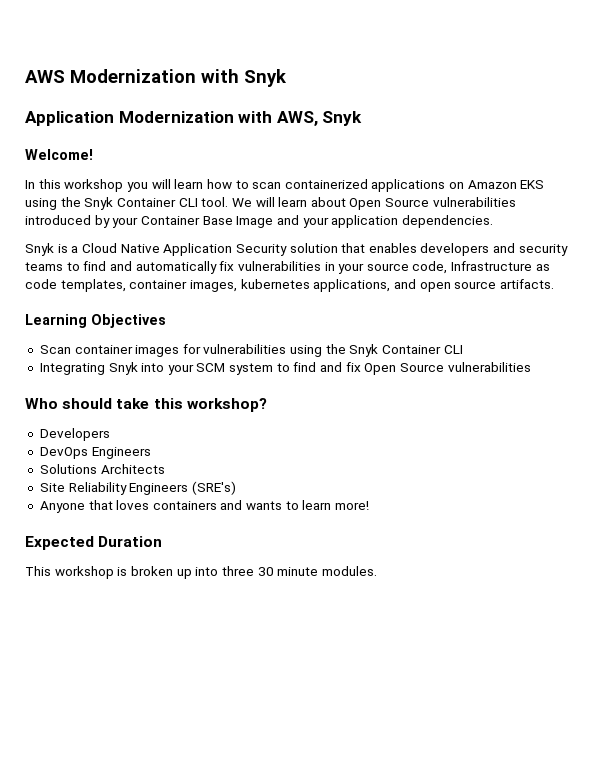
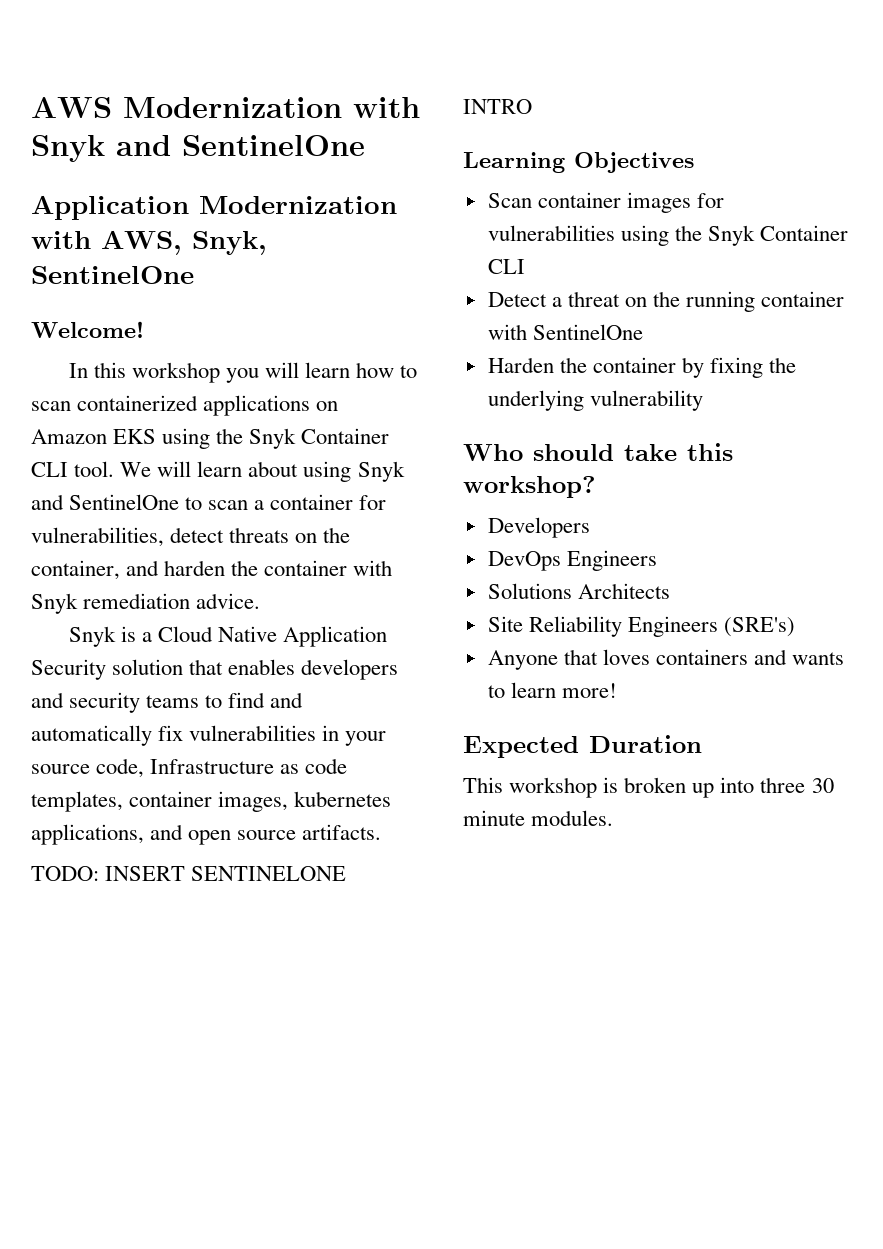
(287, 78) none -> [116,135,365,156] and SentinelOne
[322,111,363,126] Snyk -> [192,231,267,255] [31,266,194,284] Snyk, SentinelOne
[349,197,516,210] [25,215,493,228] Open Source vulnerabilities introduced by your Container Base Image and your application dependencies. -> [303,461,405,482] [31,494,387,510] [31,527,351,547] [31,560,393,580] [31,593,261,614] using Snyk and SentinelOne to scan a container for vulnerabilities, detect threats on the container, and harden the container with Snyk remediation advice.
(554, 284) none -> [31,866,347,881] [463,99,532,114] // TODO: INSERT SENTINELONE INTRO
[39,362,531,375] Integrating Snyk into your SCM system to find and fix Open Source vulnerabilities -> [487,291,845,312] [487,324,643,340] [487,357,797,378] [487,390,703,411] Detect a threat on the running container with SentinelOne // Harden the container by fixing the underlying vulnerability

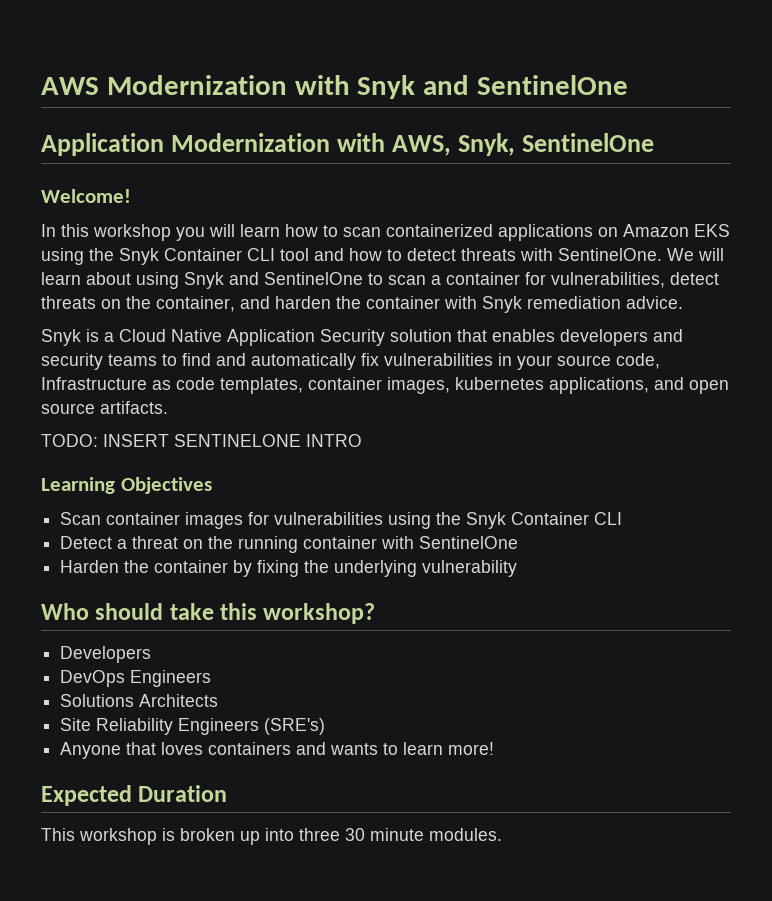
[74,461,115,477] tool. -> [280,248,662,261] tool and how to detect threats with SentinelOne.

